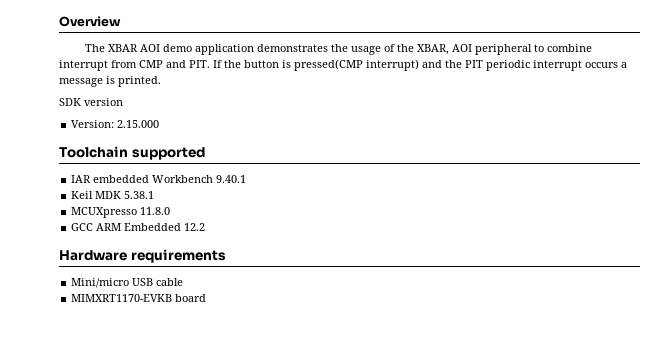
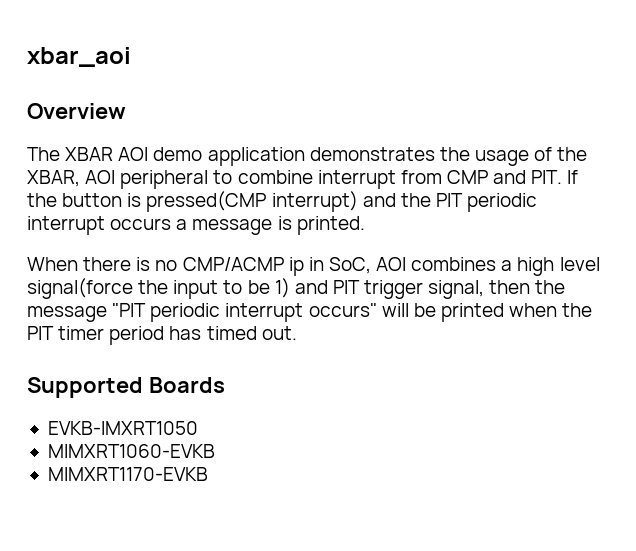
(59, 21) none -> [27,47,131,67] xbar_aoi //
[59,98,123,106] [71,120,160,128] [59,146,205,160] [71,175,247,183] [71,191,155,199] [71,207,171,218] [71,223,206,231] [59,249,226,263] [71,278,184,288] SDK version // Version: 2.15.000 // Toolchain supported // IAR embedded Workbench 9.40.1 // Keil MDK 5.38.1 // MCUXpresso 11.8.0 // GCC ARM Embedded 12.2 // Hardware requirements // Mini/micro USB cable -> [27,257,600,276] [27,278,566,299] [27,303,593,322] [27,326,297,345] [27,377,225,398] [47,421,198,435] [47,444,215,458] When there is no CMP/ACMP ip in SoC, AOI combines a high level signal(force the input to be 1) and PIT trigger signal, then the message "PIT periodic interrupt occurs" will be printed when the PIT timer period has timed out. // Supported Boards // EVKB-IMXRT1050 // MIMXRT1060-EVKB
[175,294,207,302] board -> (208, 474) none

